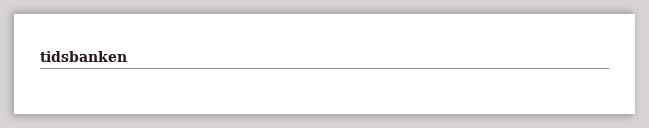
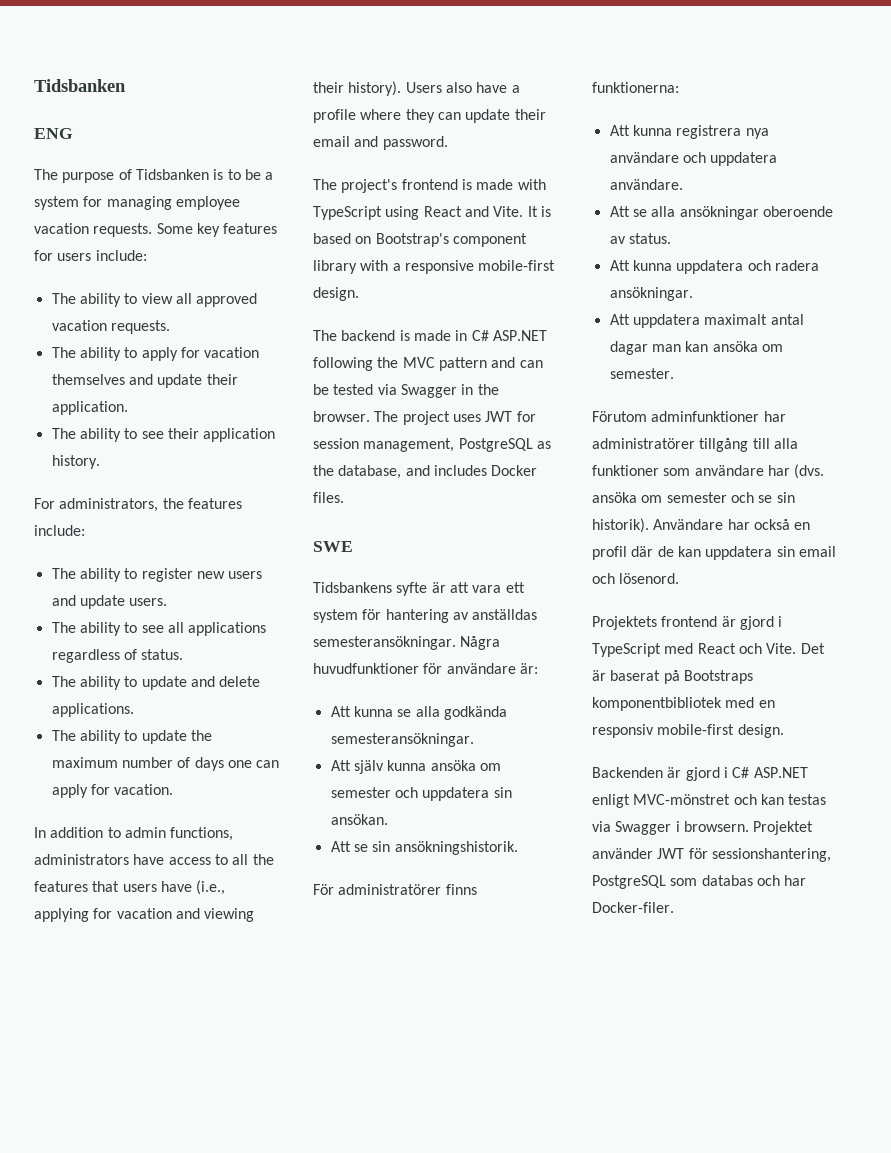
[40,51,127,62] tidsbanken -> [34,79,126,92] [34,128,73,139] [34,169,274,183] [34,196,240,210] [34,223,278,237] [34,250,147,261] [51,293,258,307] [51,320,170,334] [51,347,260,361] [51,374,238,388] [51,401,128,415] [51,428,276,442] [51,455,100,469] [34,498,242,512] [34,525,85,536] [51,568,263,582] [51,595,168,609] [51,622,267,636] [51,649,184,663] [51,676,261,690] [51,703,134,717] [51,730,212,744] [51,757,280,771] [51,784,174,798] [34,827,234,841] [34,854,274,865] [34,880,226,895] [34,908,255,922] [313,81,520,96] [313,109,546,123] [313,136,448,150] [313,179,546,193] [313,206,551,220] [313,233,527,247] [313,260,556,274] [313,287,359,301] [313,330,547,341] [313,357,543,371] [313,384,499,398] [313,411,536,425] [313,438,551,452] [313,465,538,479] [313,492,344,503] [313,541,353,552] [313,582,525,596] [313,609,538,623] [313,636,501,650] [313,663,538,674] [330,706,507,720] [330,733,474,747] [330,760,501,774] [330,787,512,801] [330,814,388,825] [330,841,518,855] [313,884,477,895] [592,82,679,93] [609,125,769,139] [609,152,778,166] [609,179,683,190] [609,206,833,220] [609,233,671,244] [609,260,819,274] [609,287,693,301] [609,314,804,328] [609,341,783,355] [609,368,674,379] [592,411,786,422] [592,438,798,452] [592,464,825,479] [592,492,795,503] [592,518,811,533] [592,546,836,560] [592,573,680,584] [592,616,783,630] [592,643,825,657] [592,670,753,684] [592,697,775,711] [592,724,784,738] [592,767,808,781] [592,794,827,808] [592,821,814,835] [592,848,831,862] [592,875,807,889] [592,902,674,913] Tidsbanken // ENG // The purpose of Tidsbanken is to be a system for managing employee vacation requests. Some key features for users include: // The ability to view all approved vacation requests. // The ability to apply for vacation themselves and update their application. // The ability to see their application history. // For administrators, the features include: // The ability to register new users and update users. // The ability to see all applications regardless of status. // The ability to update and delete applications. // The ability to update the maximum number of days one can apply for vacation. // In addition to admin functions, administrators have access to all the features that users have (i.e., applying for vacation and viewing their history). Users also have a profile where they can update their email and password. // The project's frontend is made with TypeScript using React and Vite. It is based on Bootstrap's component library with a responsive mobile-first design. // The backend is made in C# ASP.NET following the MVC pattern and can be tested via Swagger in the browser. The project uses JWT for session management, PostgreSQL as the database, and includes Docker files. // SWE // Tidsbankens syfte är att vara ett system för hantering av anställdas semesteransökningar. Några huvudfunktioner för användare är: // Att kunna se alla godkända semesteransökningar. // Att själv kunna ansöka om semester och uppdatera sin ansökan. // Att se sin ansökningshistorik. // För administratörer finns funktionerna: // Att kunna registrera nya användare och uppdatera användare. // Att se alla ansökningar oberoende av status. // Att kunna uppdatera och radera ansökningar. // Att uppdatera maximalt antal dagar man kan ansöka om semester. // Förutom adminfunktioner har administratörer tillgång till alla funktioner som användare har (dvs. ansöka om semester och se sin historik). Användare har också en profil där de kan uppdatera sin email och lösenord. // Projektets frontend är gjord i TypeScript med React och Vite. Det är baserat på Bootstraps komponentbibliotek med en responsiv mobile-first design. // Backenden är gjord i C# ASP.NET enligt MVC-mönstret och kan testas via Swagger i browsern. Projektet använder JWT för sessionshantering, PostgreSQL som databas och har Docker-filer.

